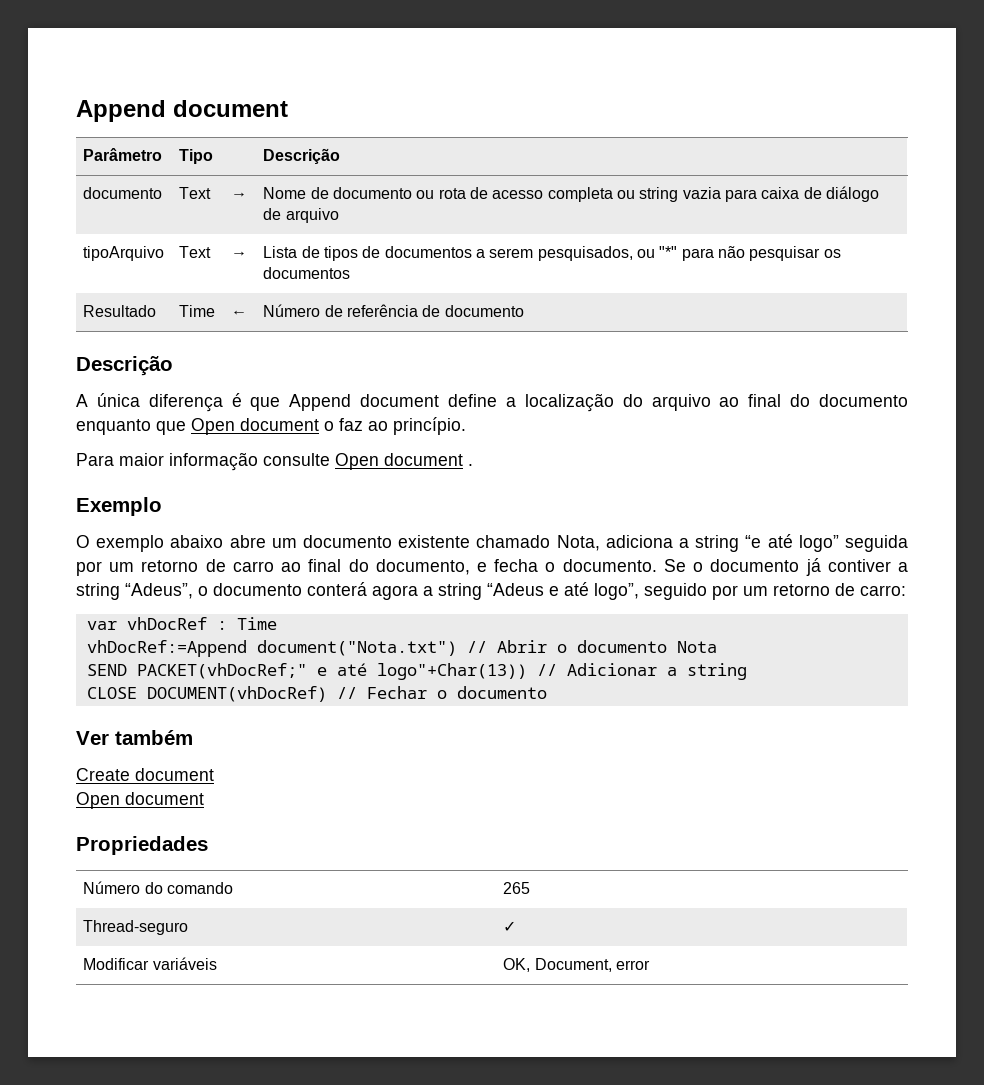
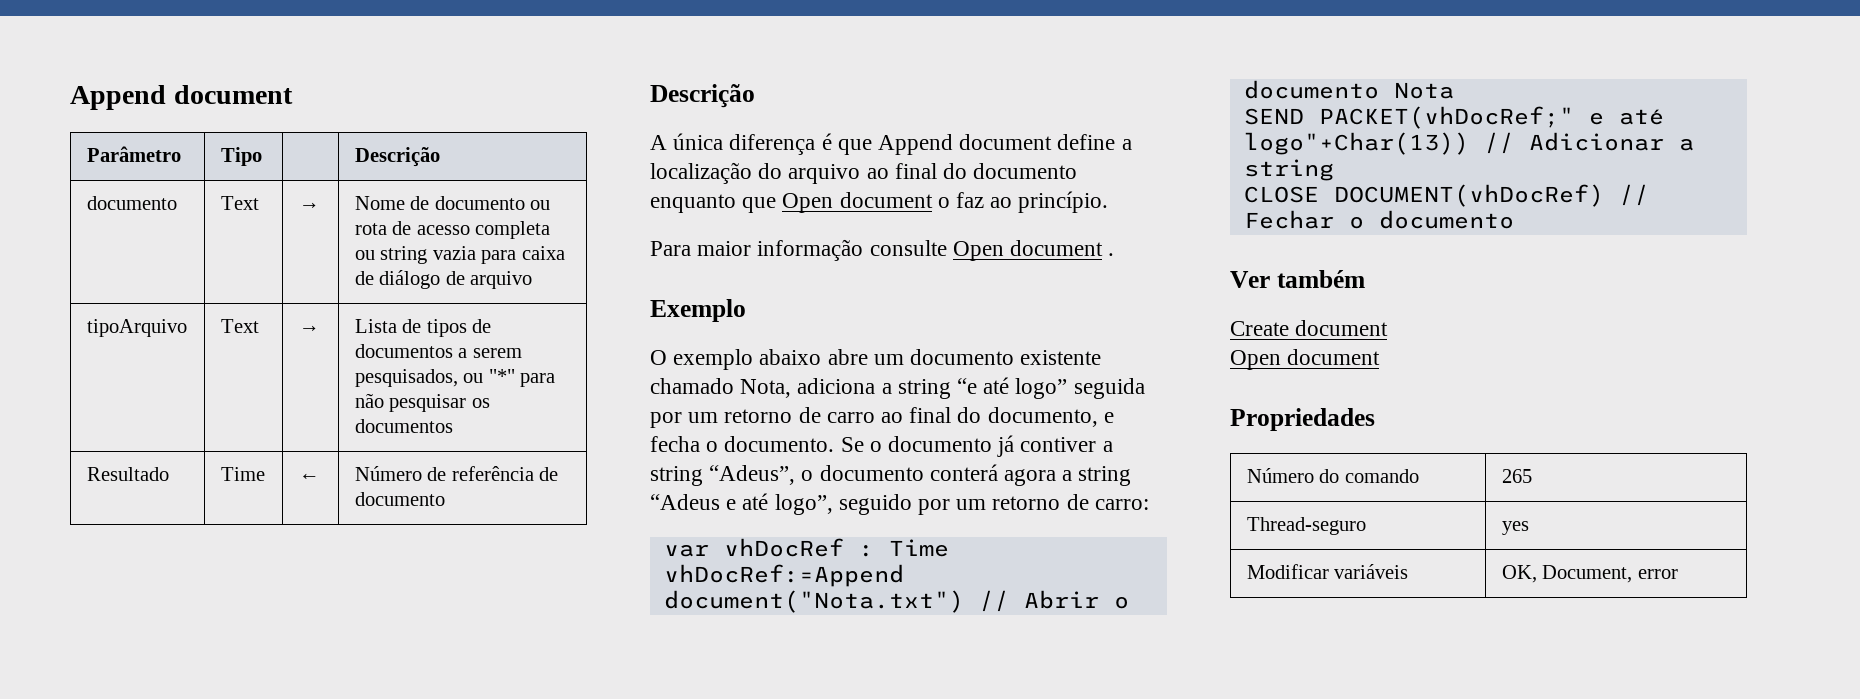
[503,921,517,932] ✓ -> [1501,521,1529,535] yes

